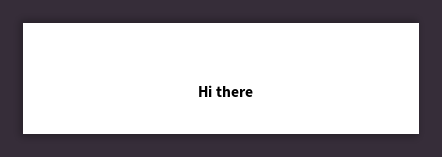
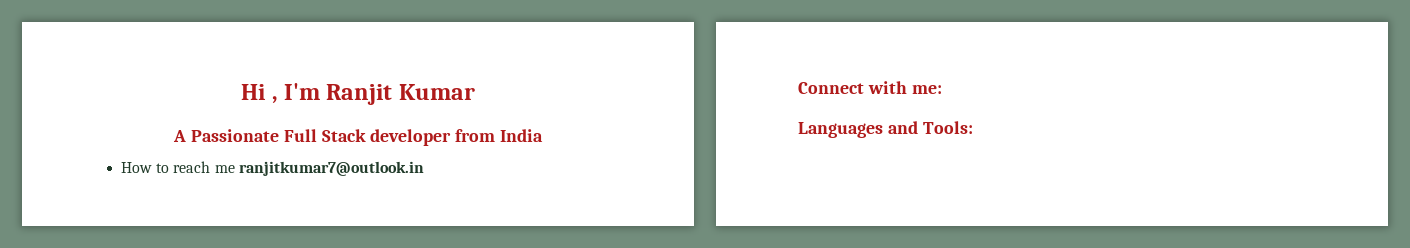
[216,86,254,97] there -> [271,83,475,105] [172,129,544,146] [121,161,424,176] [798,81,942,94] [798,121,973,138] , I'm Ranjit Kumar // A Passionate Full Stack developer from India // How to reach me ranjitkumar7@outlook.in // Connect with me: // Languages and Tools:

